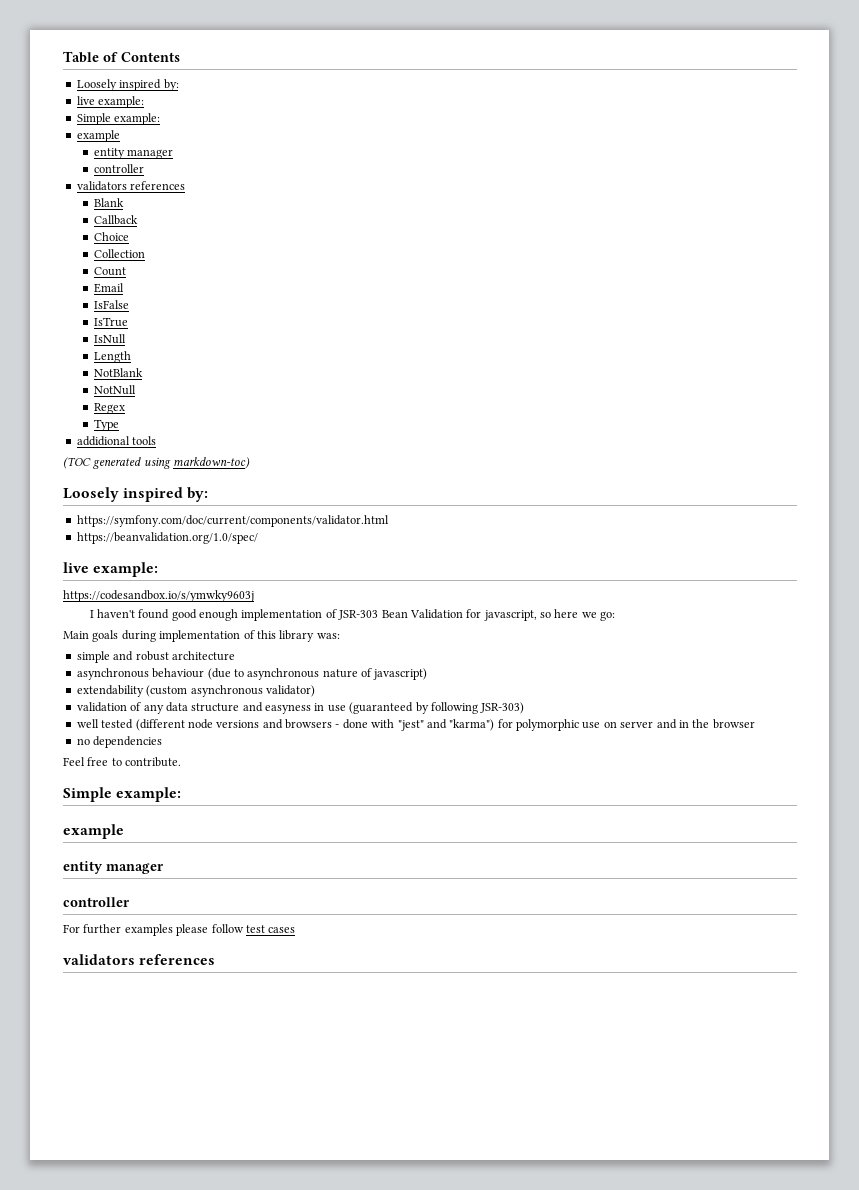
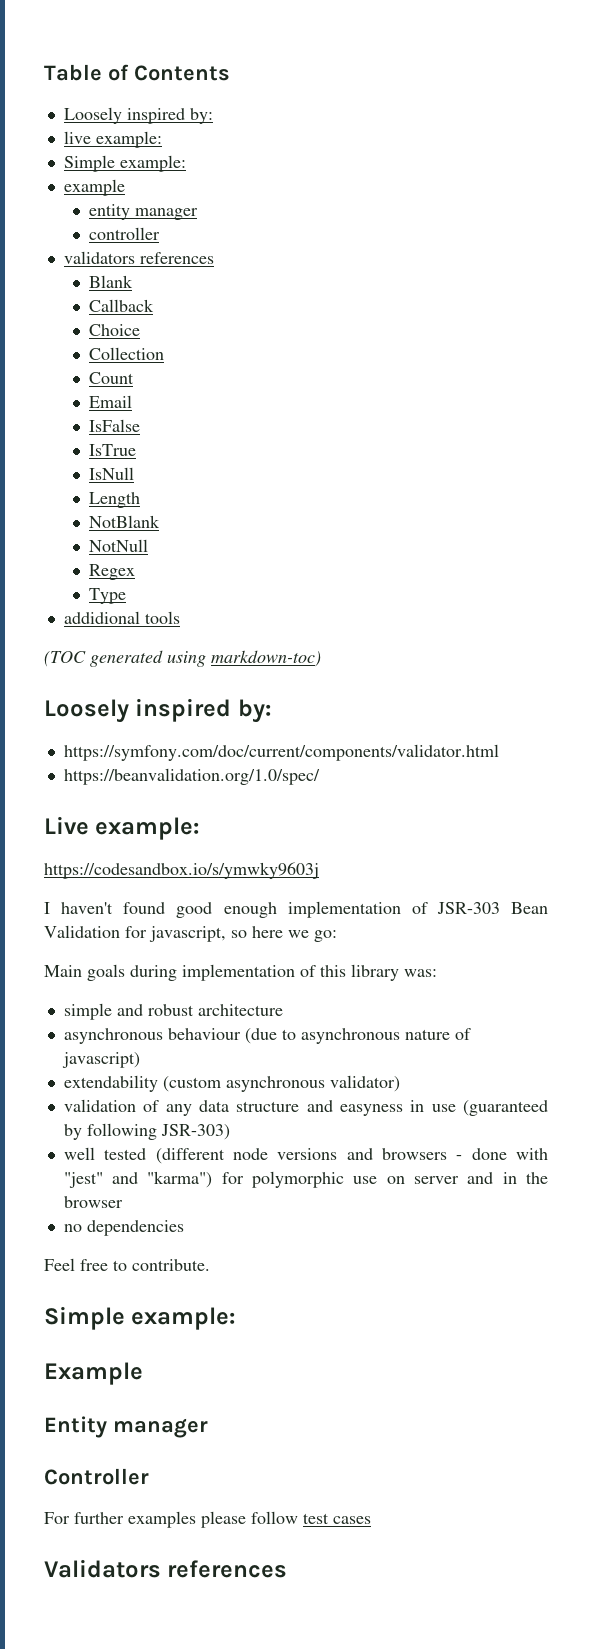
[63,562,89,573] live -> [44,816,89,835] Live
[63,824,124,839] [63,861,164,874] [63,897,130,907] example // entity manager // controller -> [44,1362,143,1385] [44,1416,208,1438] [44,1468,149,1485] Example // Entity manager // Controller
[63,954,135,965] validators -> [44,1559,161,1578] Validators

